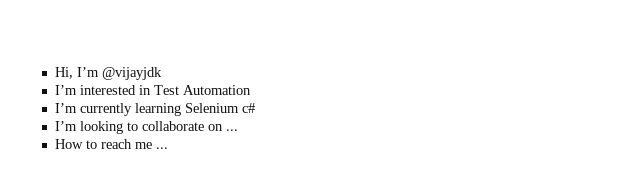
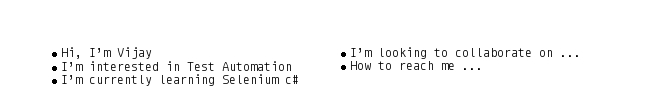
[101,67,162,80] @vijayjdk -> [117,47,152,59] Vijay

